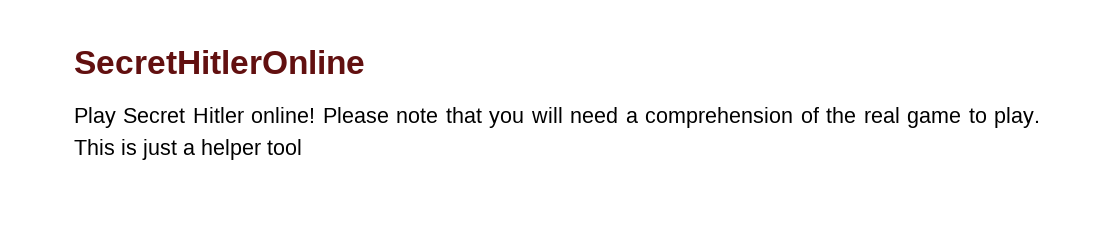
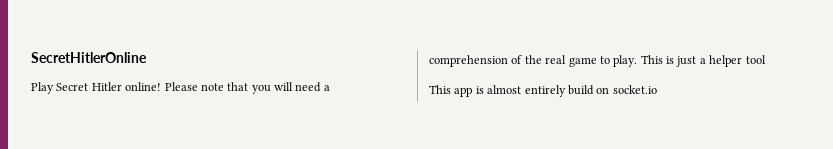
(302, 147) none -> [429,85,657,97] // This app is almost entirely build on socket.io

